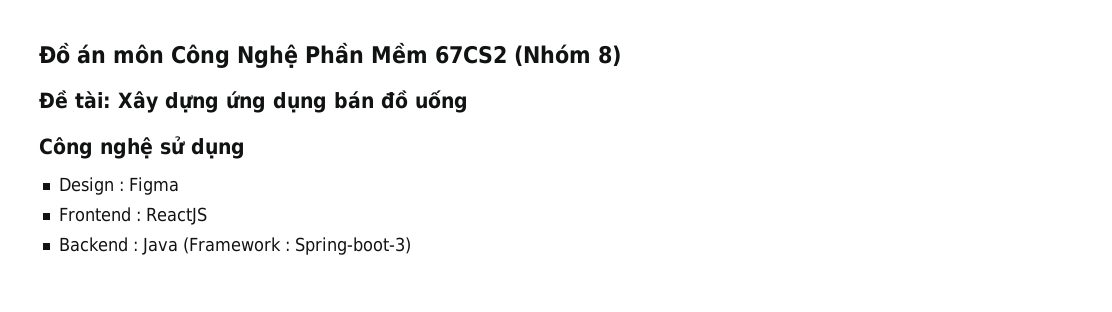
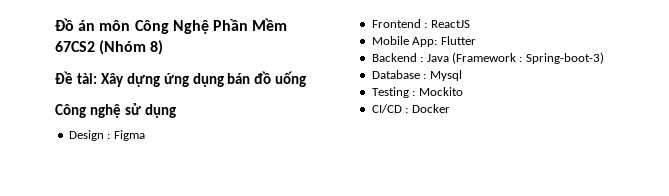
(207, 216) none -> [371,36,476,47] // Mobile App: Flutter
(411, 246) none -> [371,70,462,81] [371,87,463,98] [371,104,450,113] // Database : Mysql // Testing : Mockito // CI/CD : Docker

